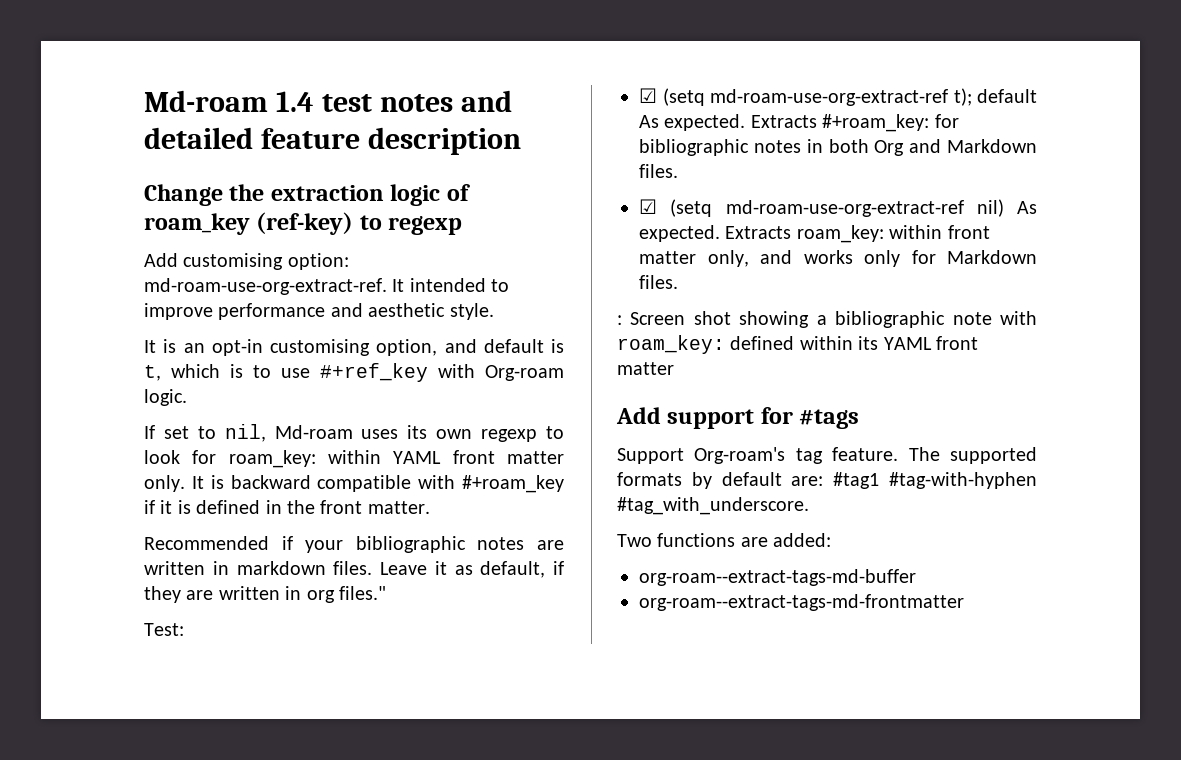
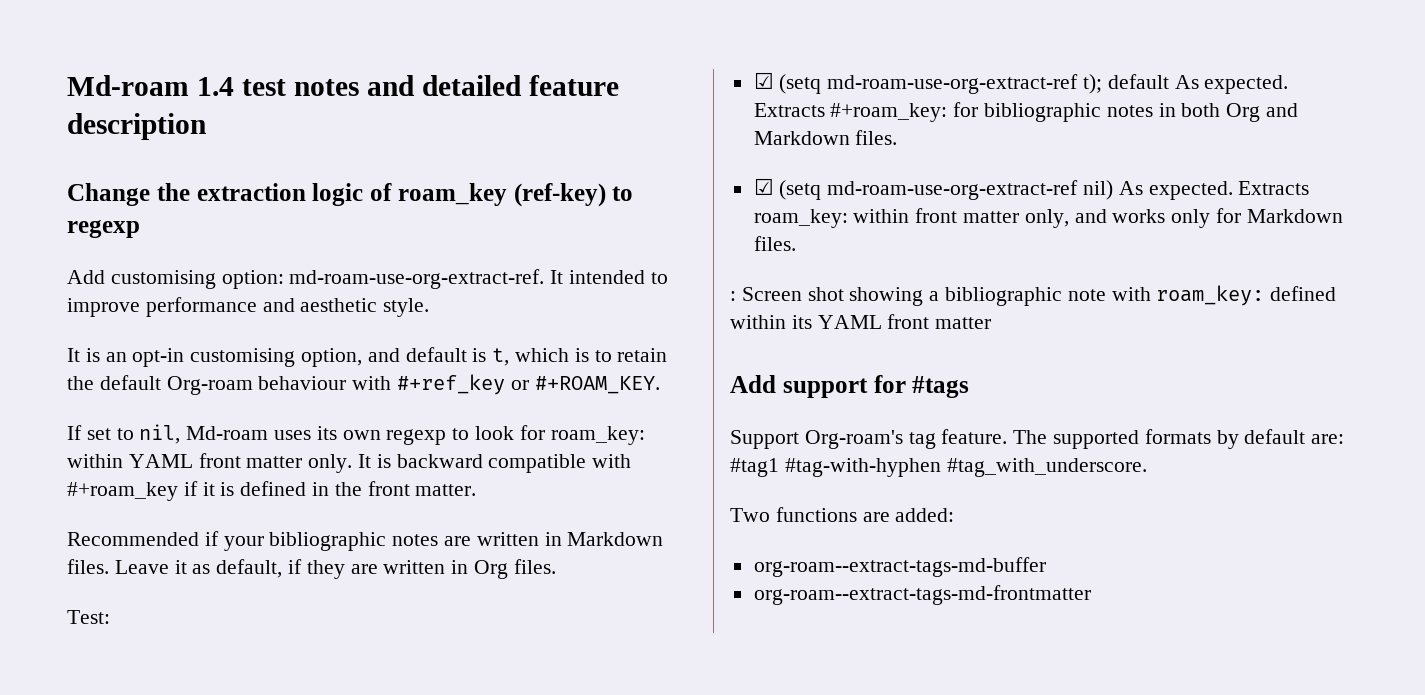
[281,363,564,382] [144,389,187,406] use #+ref_key with Org-roam logic. -> [617,348,668,362] [67,374,660,395] retain the default Org-roam behaviour with #+ref_key or #+ROAM_KEY.
[236,561,326,575] markdown -> [567,532,664,546] Markdown
[306,586,386,603] org files." -> [474,559,556,579] Org files.

